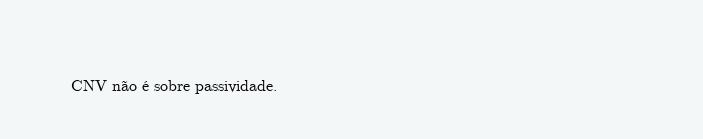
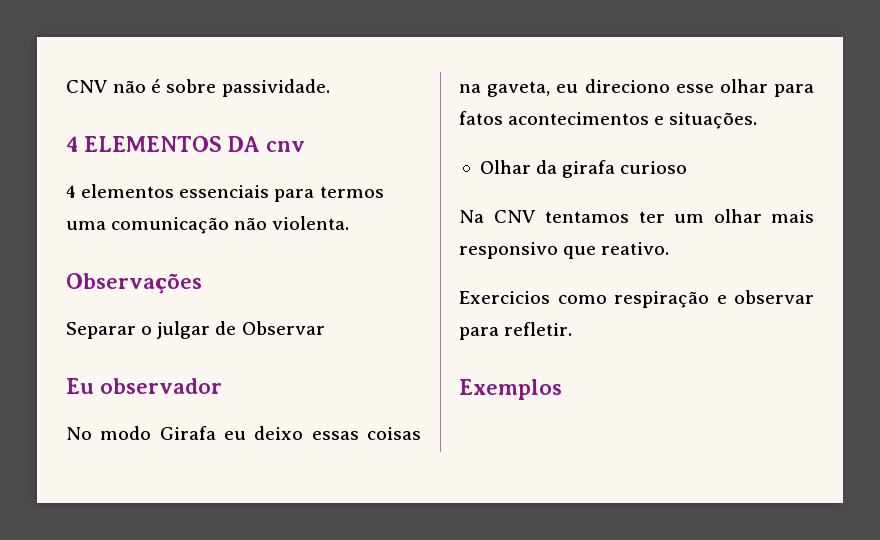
(277, 87) none -> [66,136,305,152] [66,184,384,202] [66,216,350,234] [66,273,202,294] [66,321,325,339] [66,378,222,394] [66,426,421,440] [459,79,814,97] [459,111,758,129] [479,160,688,178] [459,209,814,223] [459,242,670,259] [459,290,814,308] [459,322,573,340] [459,379,562,400] // 4 ELEMENTOS DA cnv // 4 elementos essenciais para termos uma comunicação não violenta. // Observações // Separar o julgar de Observar // Eu observador // No modo Girafa eu deixo essas coisas na gaveta, eu direciono esse olhar para fatos acontecimentos e situações. // Olhar da girafa curioso // Na CNV tentamos ter um olhar mais responsivo que reativo. // Exercicios como respiração e observar para refletir. // Exemplos

